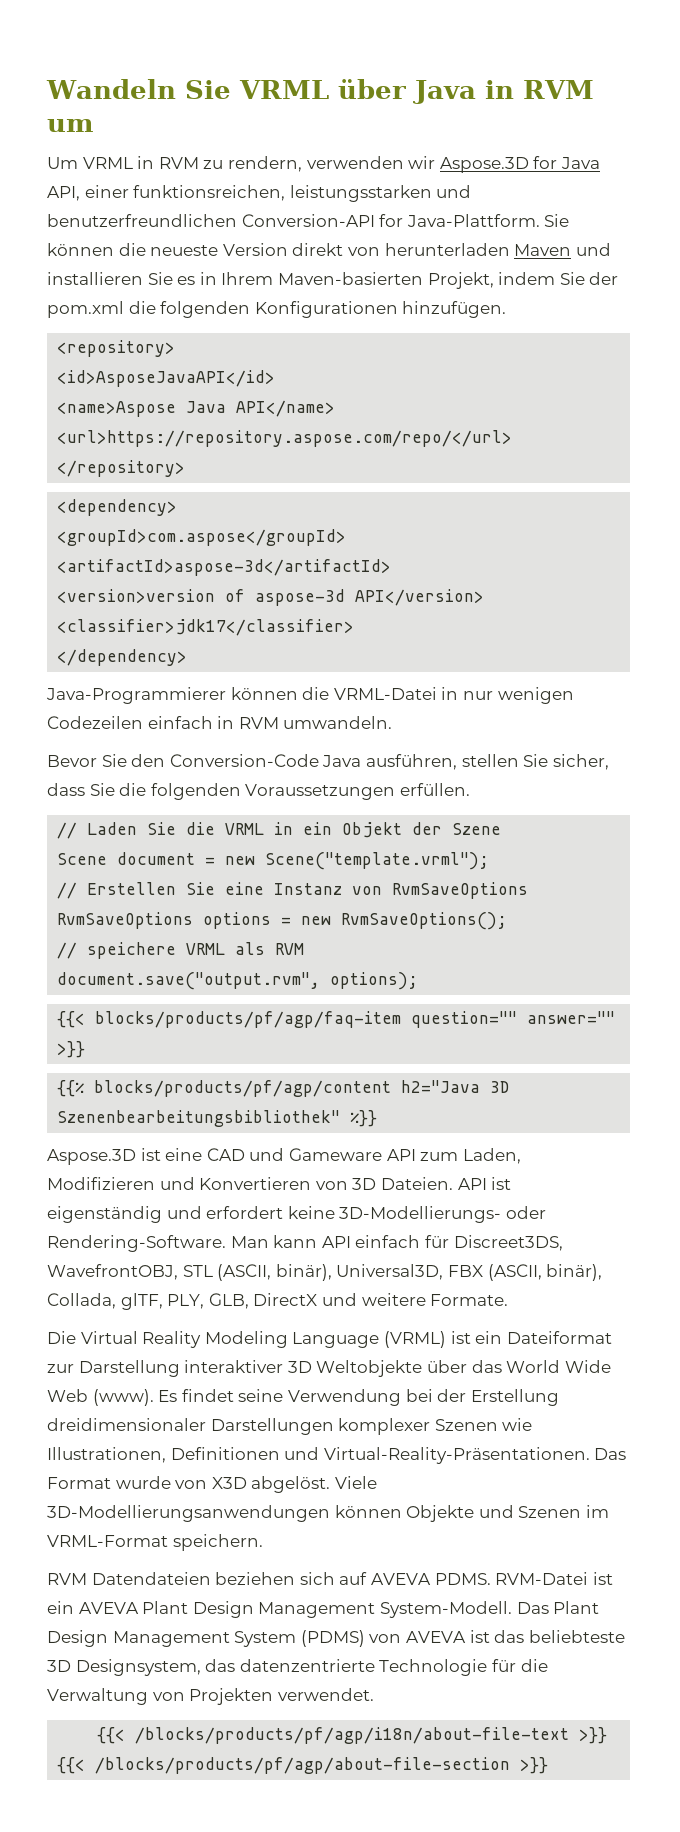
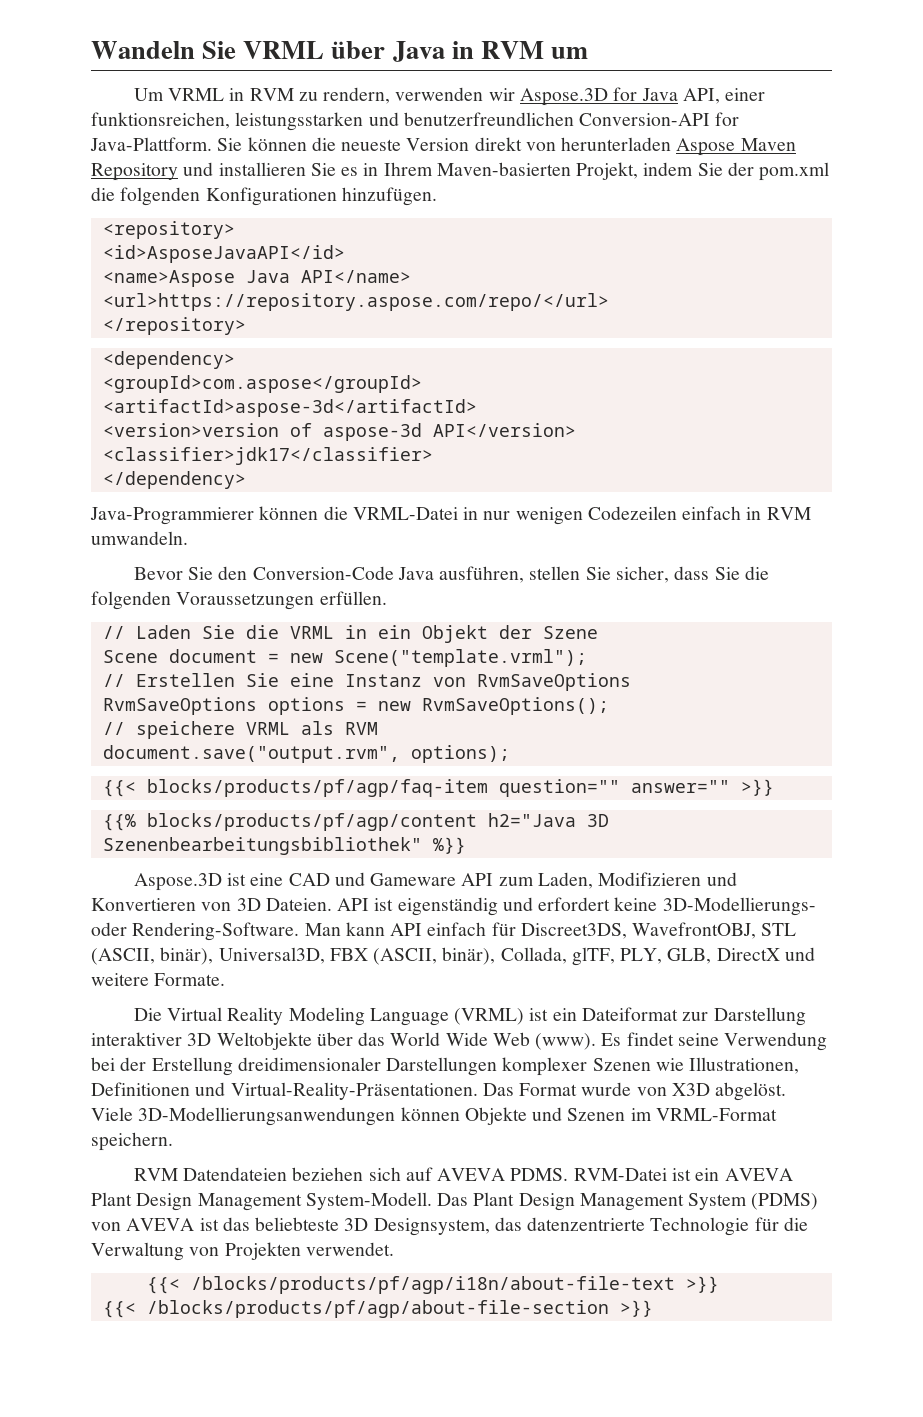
[514,244,572,256] Maven -> [676,138,796,156] [91,163,178,181] Aspose Maven Repository

